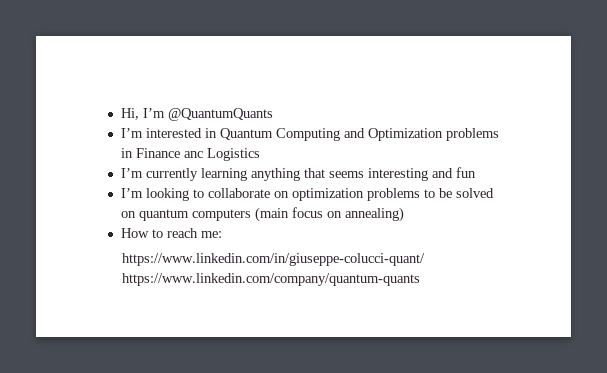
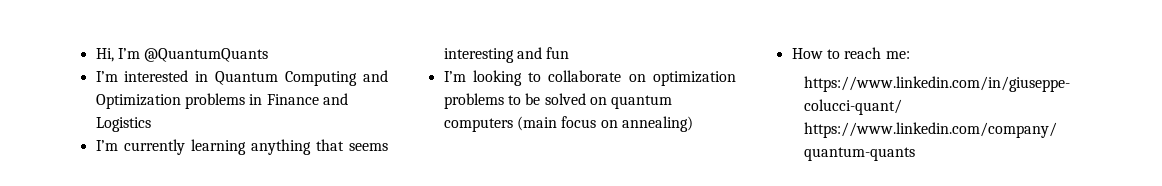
[183,151,203,158] anc -> [322,93,348,105] and

